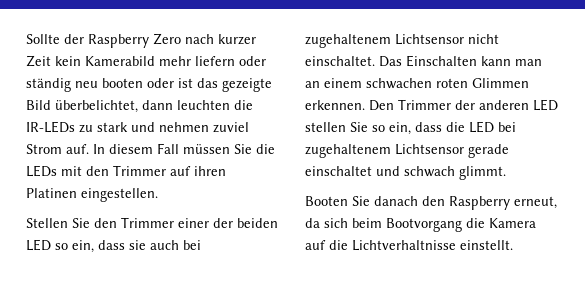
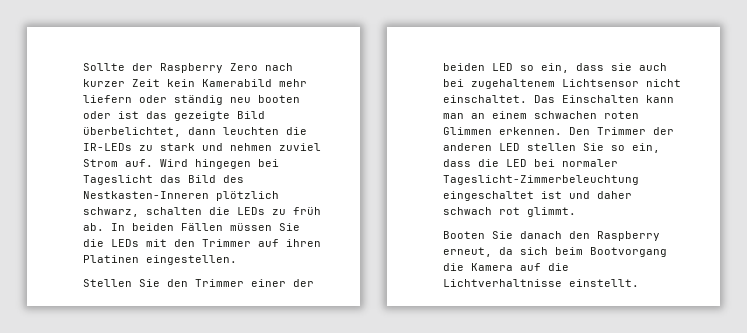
[93,143,179,154] In diesem Fall -> [160,159,279,169] [83,175,244,185] [83,191,279,201] [83,207,321,217] [83,223,223,231] Wird hingegen bei Tageslicht das Bild des Nestkasten-Inneren plötzlich schwarz, schalten die LEDs zu früh ab. In beiden Fällen
[305,144,509,158] [305,166,455,177] zugehaltenem Lichtsensor gerade einschaltet und schwach -> [562,159,618,167] [443,175,639,185] [443,191,632,201] [443,207,520,215] normaler Tageslicht-Zimmerbeleuchtung eingeschaltet ist und daher schwach rot

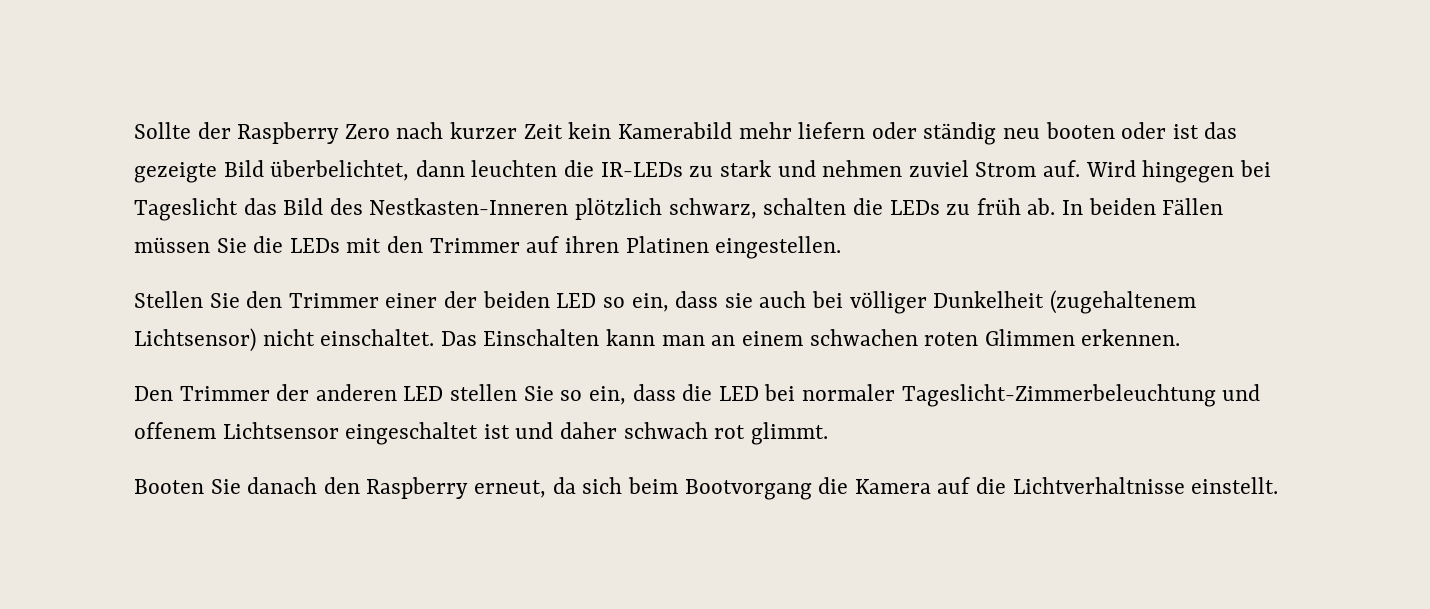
[471,79,639,89] zugehaltenem Lichtsensor -> [849,290,1196,314] [134,328,256,352] völliger Dunkelheit (zugehaltenem Lichtsensor)
(562, 131) none -> (1181, 337) //
(639, 180) none -> [1222,384,1261,401] [134,422,339,439] und offenem Lichtsensor

